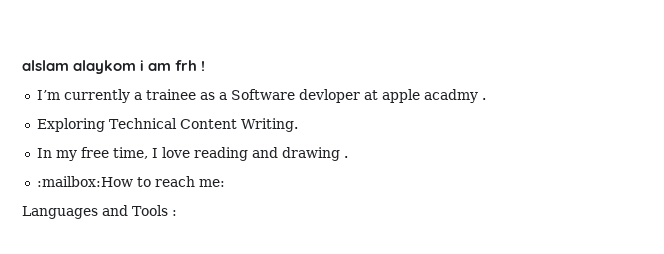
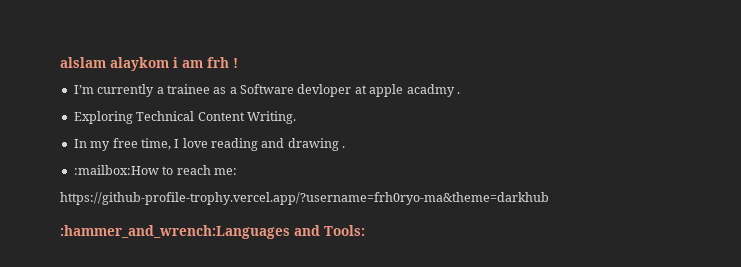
[22,205,177,219] Languages and Tools : -> [60,192,549,205] [60,225,365,239] https://github-profile-trophy.vercel.app/?username=frh0ryo-ma&theme=darkhub // :hammer_and_wrench:Languages and Tools:

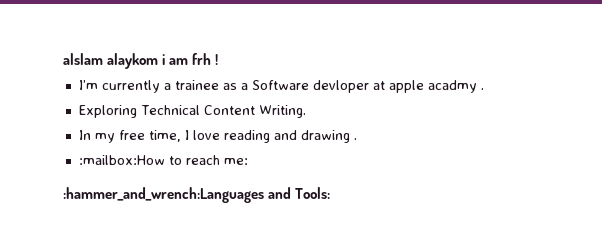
[60,192,549,205] // https://github-profile-trophy.vercel.app/?username=frh0ryo-ma&theme=darkhub -> (248, 161) none

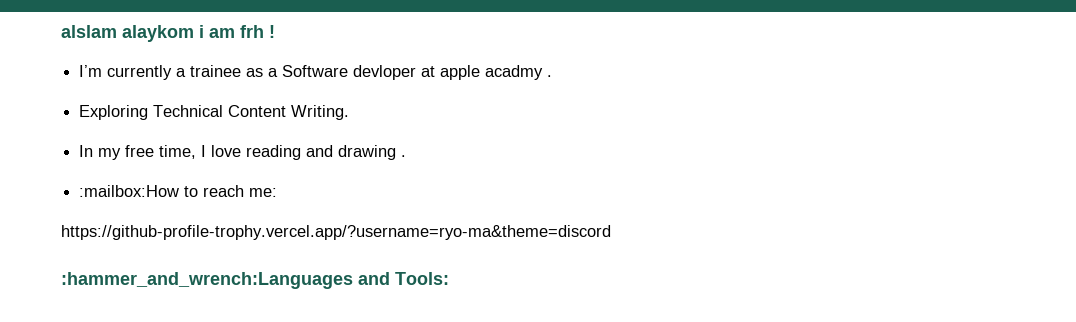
(248, 161) none -> [61,225,611,240] // https://github-profile-trophy.vercel.app/?username=ryo-ma&theme=discord

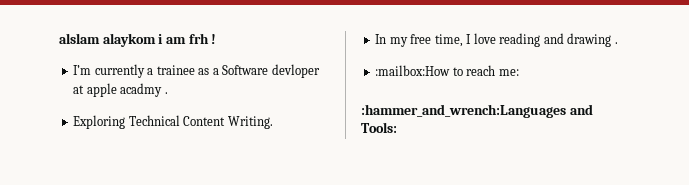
[61,225,611,240] // https://github-profile-trophy.vercel.app/?username=ryo-ma&theme=discord -> (519, 72) none

